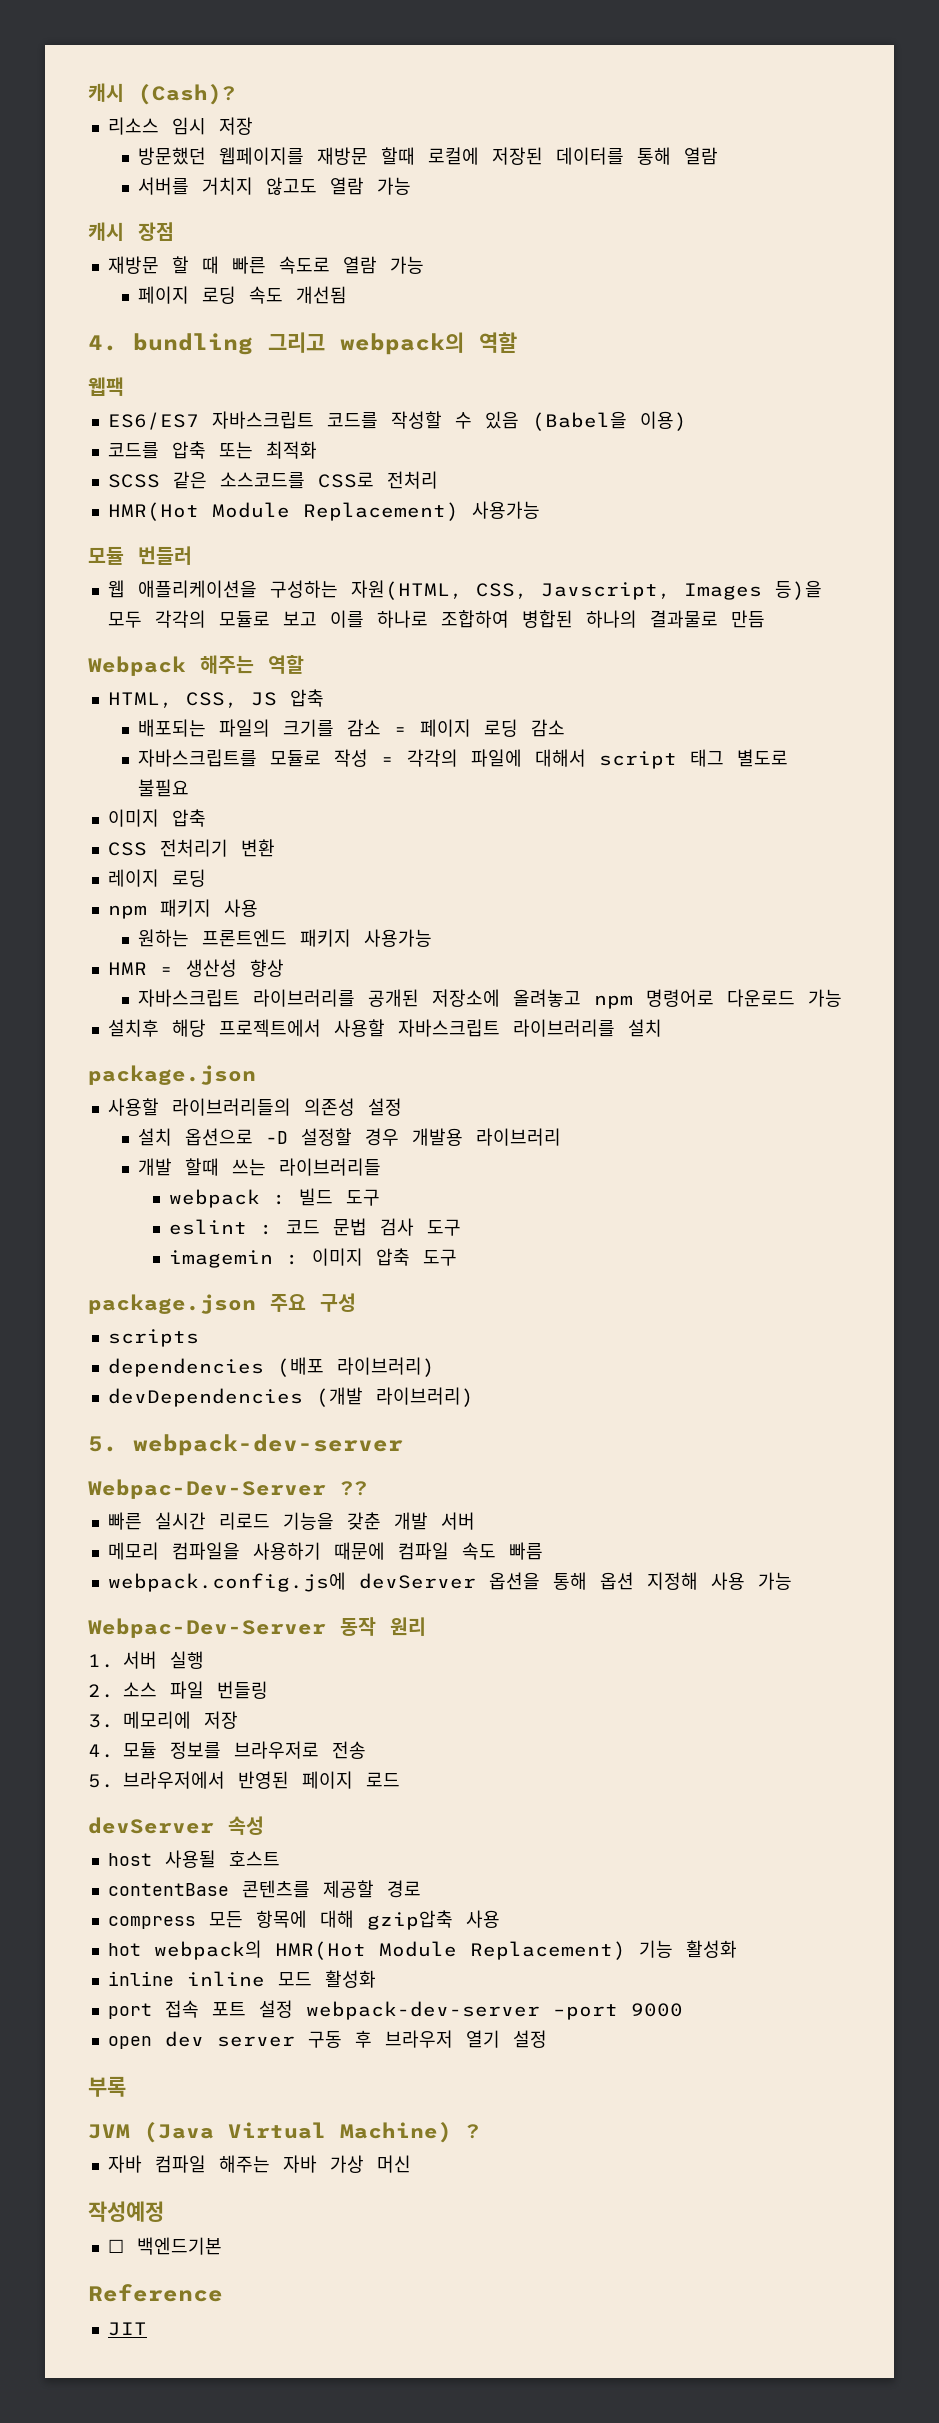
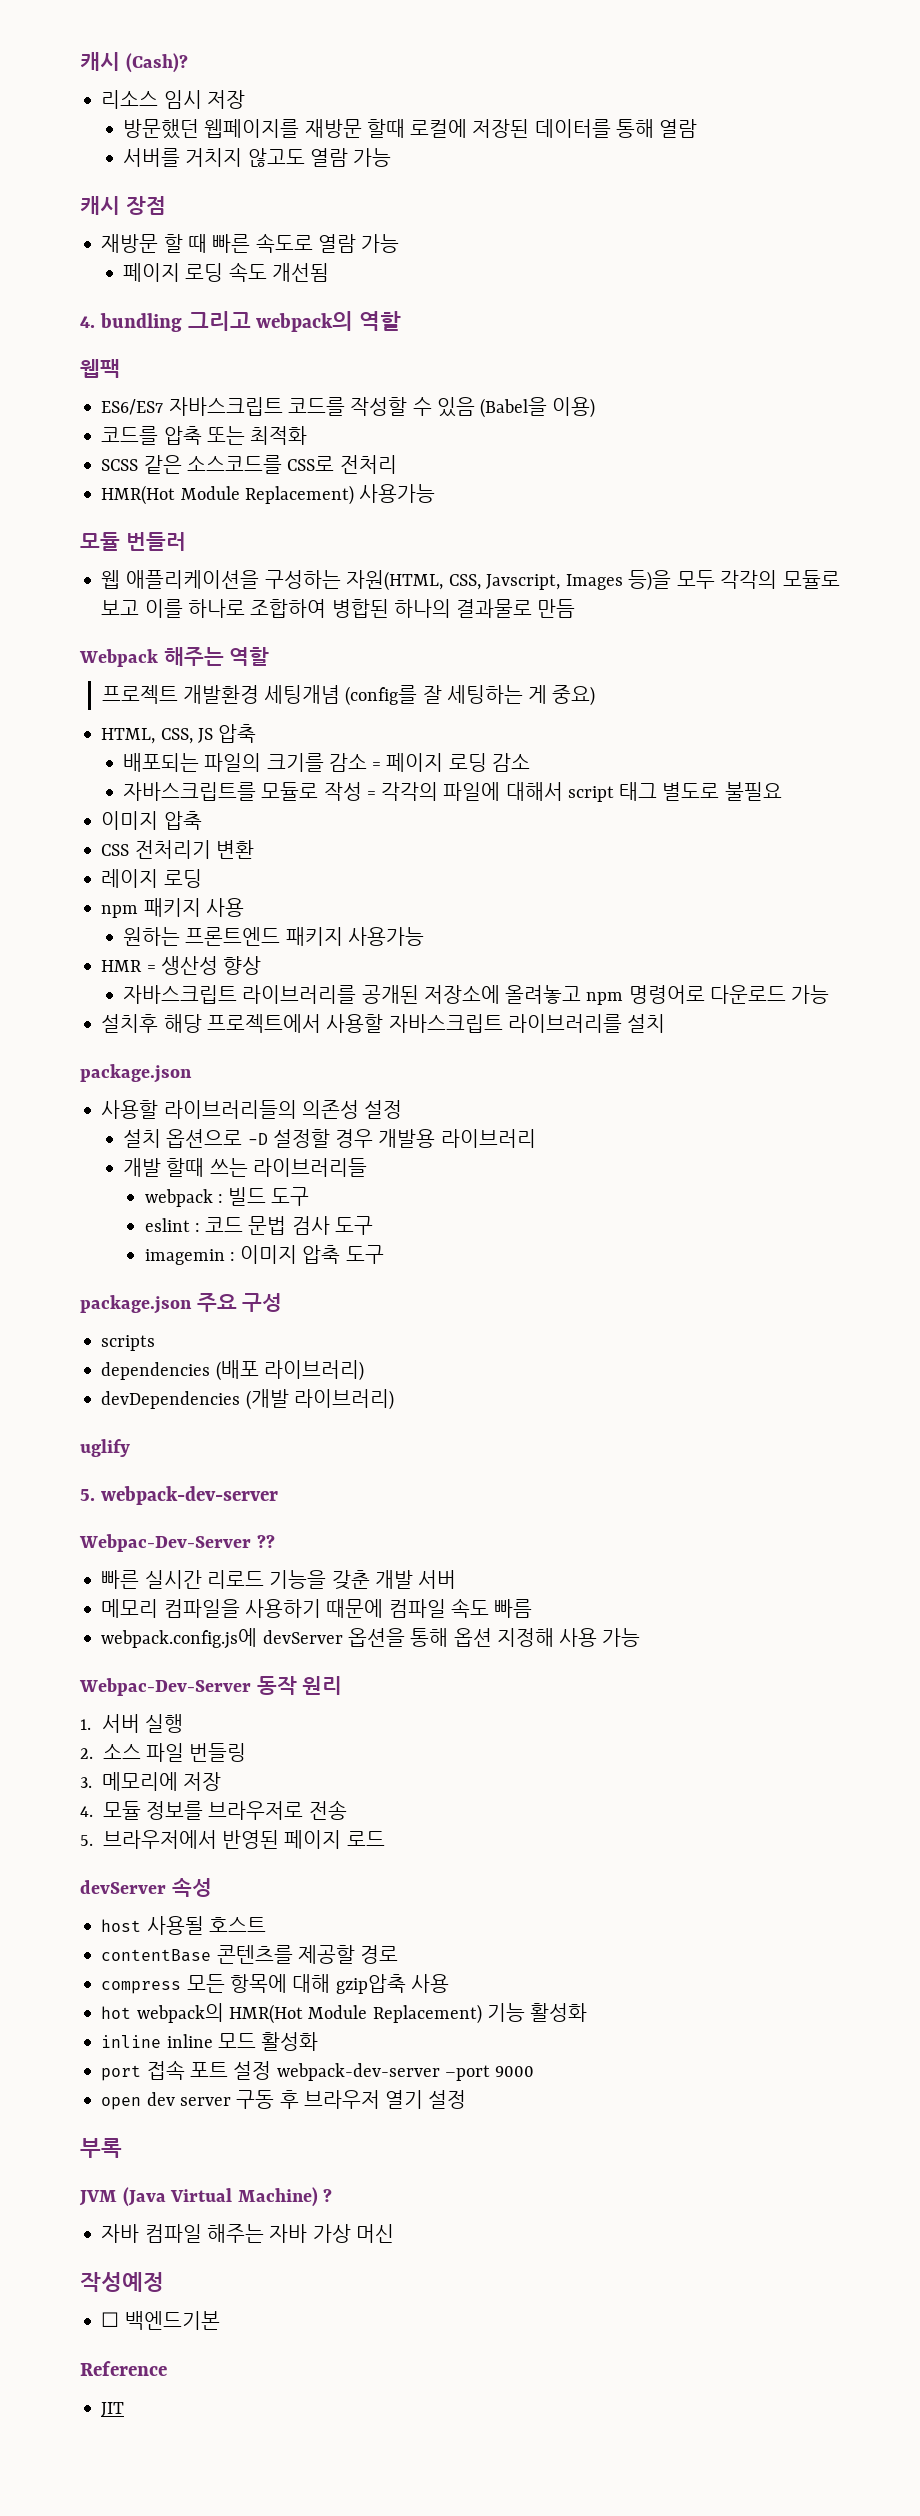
(304, 664) none -> [101,685,596,706] // 프로젝트 개발환경 세팅개념 (config를 잘 세팅하는 게 중요)
(474, 1397) none -> [80,1439,130,1457] // uglify

